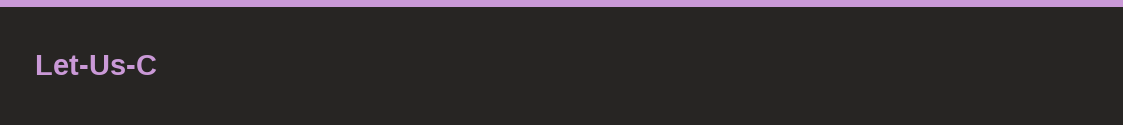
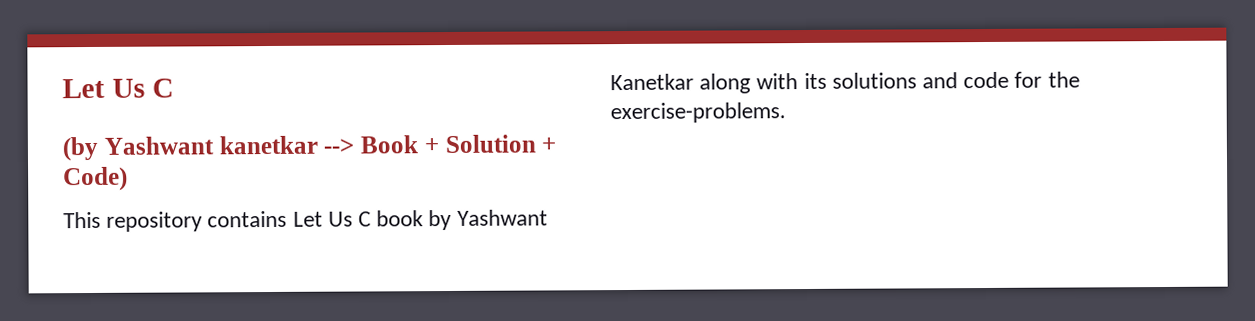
[35,55,157,75] Let-Us-C -> [62,78,174,99] [62,134,557,162] [63,166,128,192] [63,209,548,232] [610,71,1080,94] [610,102,786,124] Let Us C // (by Yashwant kanetkar --> Book + Solution + Code) // This repository contains Let Us C book by Yashwant Kanetkar along with its solutions and code for the exercise-problems.

